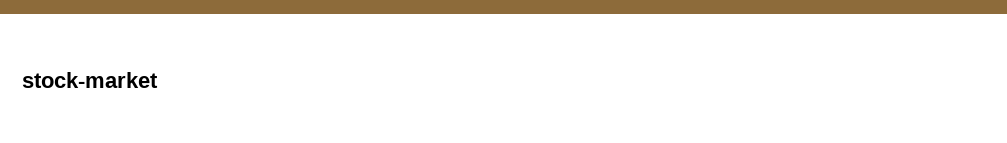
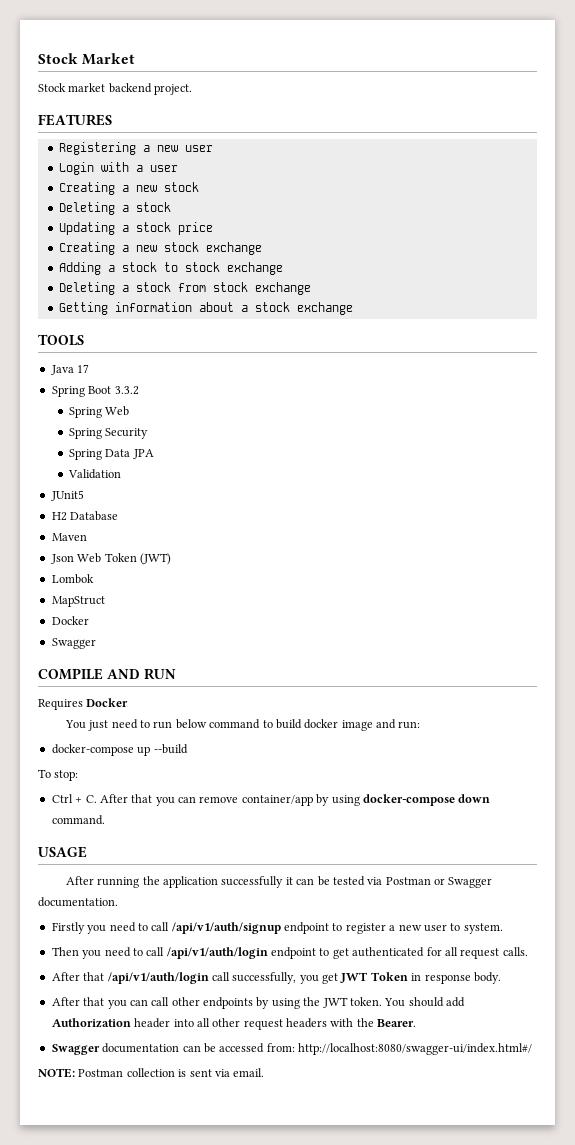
[22,72,158,88] stock-market -> [38,53,136,65] [38,83,193,95] [38,114,112,126] [59,142,214,155] [59,162,179,175] [59,182,200,195] [59,202,172,215] [59,222,214,235] [59,242,263,255] [59,262,284,275] [59,282,312,295] [59,302,354,315] [38,334,84,346] [50,364,90,375] [51,386,139,397] [68,406,130,418] [68,428,149,439] [68,449,154,460] [67,469,121,479] [50,490,84,501] [51,511,119,521] [51,533,87,541] [50,553,171,565] [51,574,94,584] [51,596,105,607] [51,616,89,625] [51,638,96,649] [38,668,176,680] [38,698,129,710] [64,719,421,731] [51,744,188,756] [38,769,79,781] [51,794,491,806] [51,815,105,825] [38,846,87,858] [65,876,493,888] [38,897,118,907] [51,922,503,934] [51,947,528,959] [51,972,501,984] [51,997,465,1009] [51,1018,417,1030] [51,1043,532,1055] [38,1068,265,1078] Stock Market // Stock market backend project. // FEATURES // Registering a new user // Login with a user // Creating a new stock // Deleting a stock // Updating a stock price // Creating a new stock exchange // Adding a stock to stock exchange // Deleting a stock from stock exchange // Getting information about a stock exchange // TOOLS // Java 17 // Spring Boot 3.3.2 // Spring Web // Spring Security // Spring Data JPA // Validation // JUnit5 // H2 Database // Maven // Json Web Token (JWT) // Lombok // MapStruct // Docker // Swagger // COMPILE AND RUN // Requires Docker // You just need to run below command to build docker image and run: // docker-compose up --build // To stop: // Ctrl + C. After that you can remove container/app by using docker-compose down command. // USAGE // After running the application successfully it can be tested via Postman or Swagger documentation. // Firstly you need to call /api/v1/auth/signup endpoint to register a new user to system. // Then you need to call /api/v1/auth/login endpoint to get authenticated for all request calls. // After that /api/v1/auth/login call successfully, you get JWT Token in response body. // After that you can call other endpoints by using the JWT token. You should add Authorization header into all other request headers with the Bearer. // Swagger documentation can be accessed from: http://localhost:8080/swagger-ui/index.html#/ // NOTE: Postman collection is sent via email.

